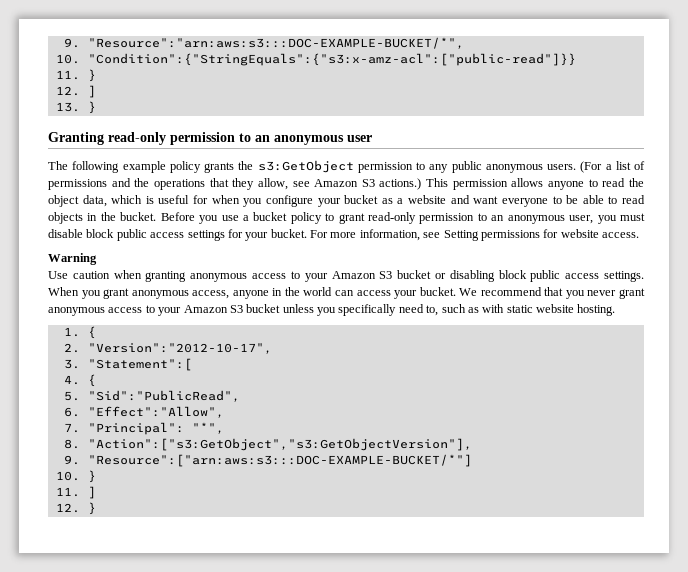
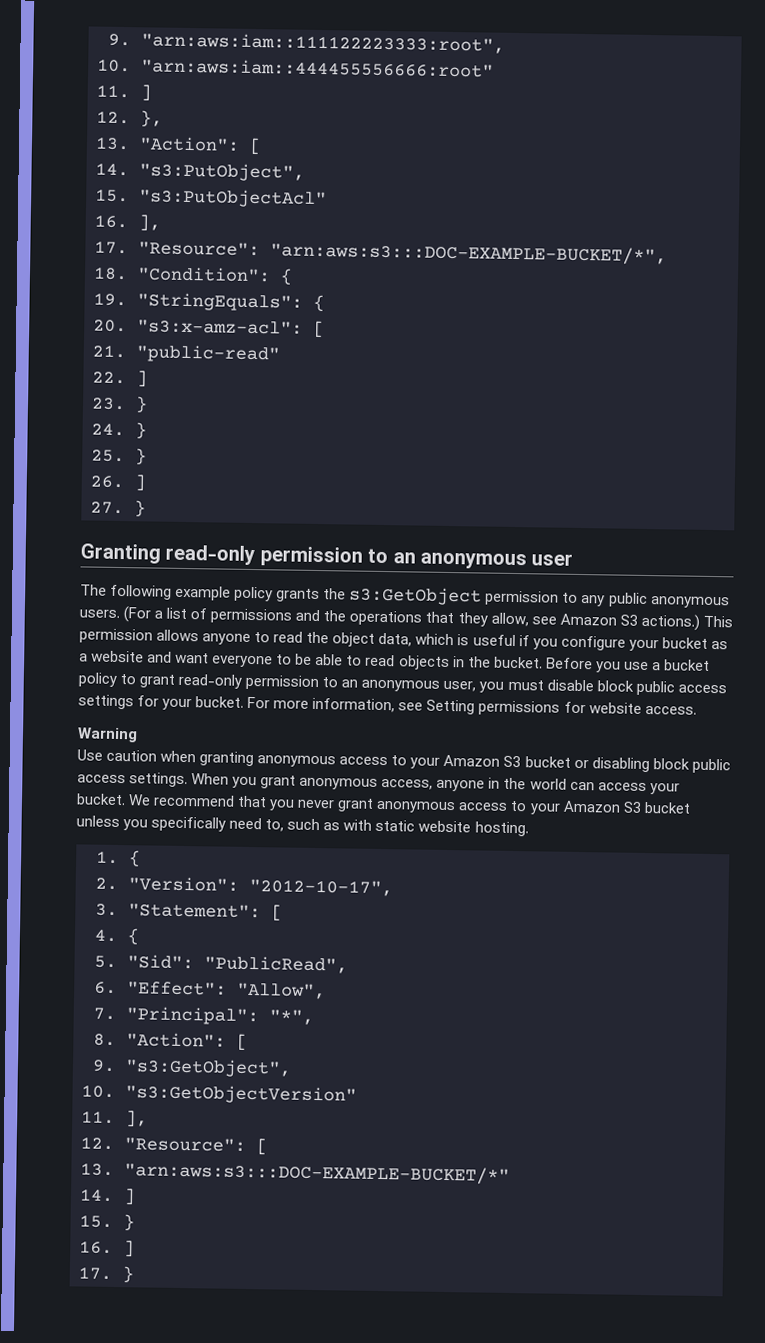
[63,37,464,49] [55,53,576,66] [55,69,96,82] [55,85,96,98] [55,102,80,112] 9. "Resource":"arn:aws:s3:::DOC-EXAMPLE-BUCKET/*", // 10. "Condition":{"StringEquals":{"s3:x-amz-acl":["public-read"]}} // 11. } // 12. ] // 13. -> [108,32,505,54] [97,58,494,78] [96,84,152,102] [96,110,163,128] [95,136,262,156] [95,162,305,182] [95,188,327,209] [94,214,161,232] [94,240,667,266] [93,266,293,286] [93,292,325,313] [93,319,325,339] [92,344,280,364] [92,370,148,388] [91,396,148,414] [91,422,147,440] [91,448,147,466] [90,474,146,492] [90,501,124,515] 9. "arn:aws:iam::111122223333:root", // 10. "arn:aws:iam::444455556666:root" // 11. ] // 12. }, // 13. "Action": [ // 14. "s3:PutObject", // 15. "s3:PutObjectAcl" // 16. ], // 17. "Resource": "arn:aws:s3:::DOC-EXAMPLE-BUCKET/*", // 18. "Condition": { // 19. "StringEquals": { // 20. "s3:x-amz-acl": [ // 21. "public-read" // 22. ] // 23. } // 24. } // 25. } // 26. ] // 27.
[193,195,240,204] for when -> [518,635,530,647] if
[87,343,272,354] "Version":"2012-10-17", -> [128,876,393,897] "Version": "2012-10-17",
[87,358,192,371] "Statement":[ -> [128,903,283,922] "Statement": [
[87,390,240,402] "Sid":"PublicRead", -> [127,954,348,974] "Sid": "PublicRead",
[87,406,224,418] "Effect":"Allow", -> [127,981,326,1000] "Effect": "Allow",
[87,438,472,451] [63,454,472,467] [55,470,96,483] [55,486,96,499] [55,503,80,513] "Action":["s3:GetObject","s3:GetObjectVersion"], // 9. "Resource":["arn:aws:s3:::DOC-EXAMPLE-BUCKET/*"] // 10. } // 11. ] // 12. -> [126,1032,248,1051] [92,1058,292,1078] [81,1084,357,1105] [81,1110,148,1128] [80,1136,268,1156] [80,1162,510,1185] [79,1188,136,1206] [79,1214,135,1232] [79,1240,135,1258] [78,1266,112,1280] "Action": [ // 9. "s3:GetObject", // 10. "s3:GetObjectVersion" // 11. ], // 12. "Resource": [ // 13. "arn:aws:s3:::DOC-EXAMPLE-BUCKET/*" // 14. ] // 15. } // 16. ] // 17.

